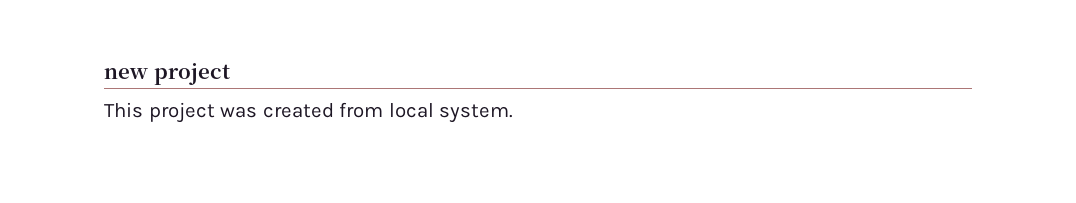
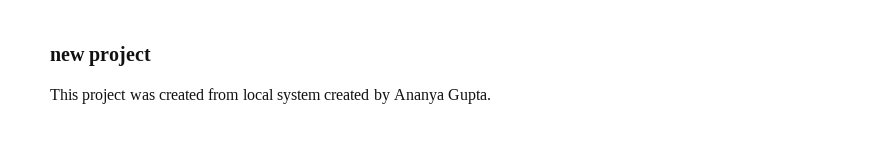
[439,104,514,123] system. -> [276,89,492,104] system created by Ananya Gupta.

